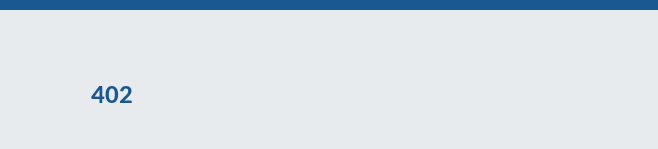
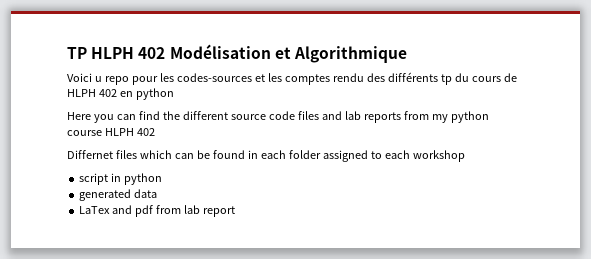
[91,86,133,103] 402 -> [67,44,407,63] [67,72,517,85] [67,88,174,100] [67,111,489,123] [67,128,155,136] [67,150,465,162] [79,173,163,185] [79,189,158,201] [79,205,235,217] TP HLPH 402 Modélisation et Algorithmique // Voici u repo pour les codes-sources et les comptes rendu des différents tp du cours de HLPH 402 en python // Here you can find the different source code files and lab reports from my python course HLPH 402 // Differnet files which can be found in each folder assigned to each workshop // script in python // generated data // LaTex and pdf from lab report

